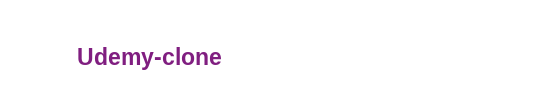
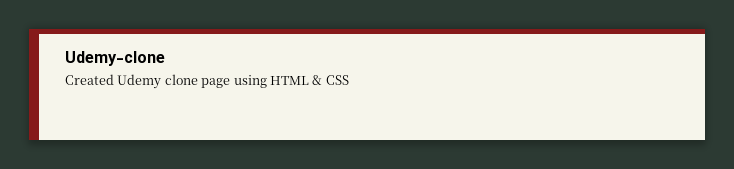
(222, 58) none -> [65,74,349,89] // Created Udemy clone page using HTML & CSS

